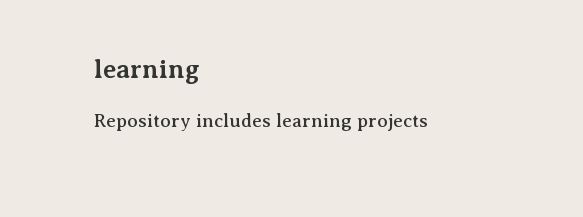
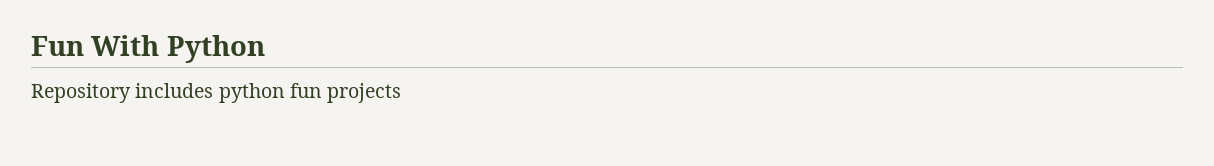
[94,59,200,84] learning -> [31,35,265,63] Fun With Python
[276,113,353,131] learning -> [218,83,322,103] python fun

